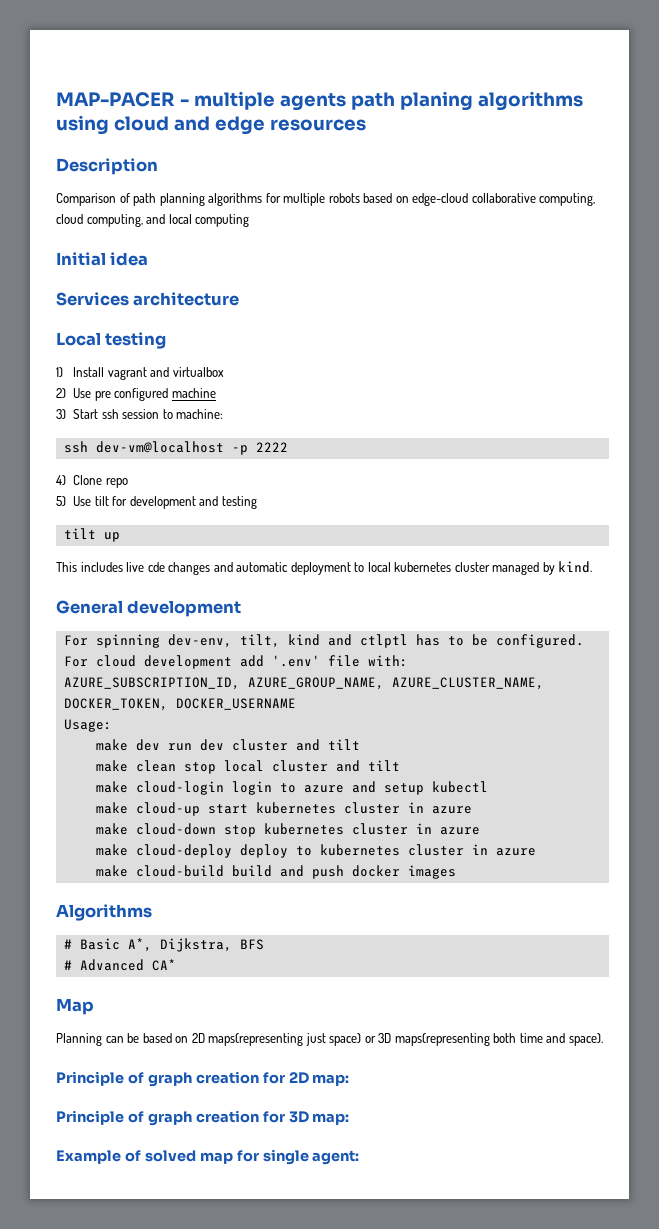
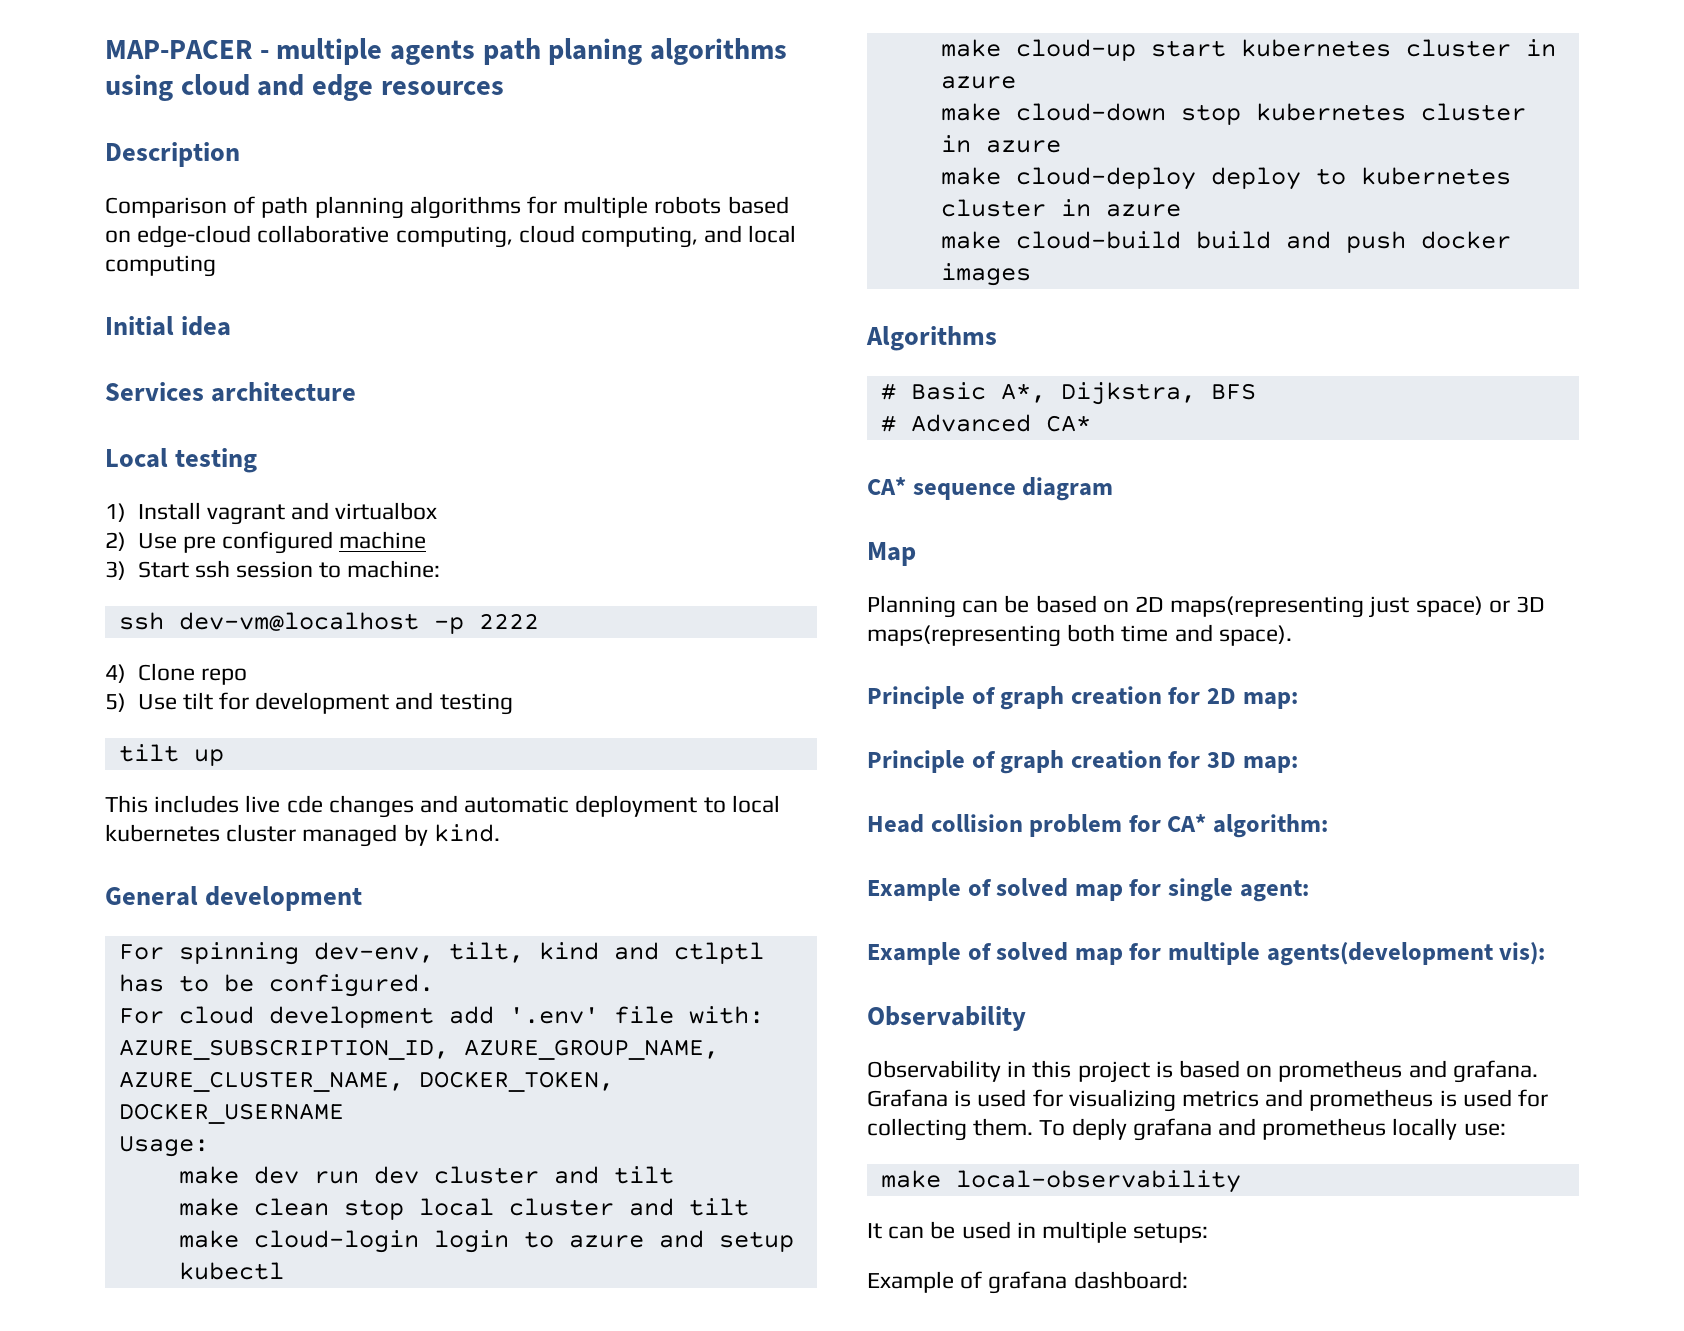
(176, 965) none -> [867,477,1114,501] // CA* sequence diagram
(350, 1119) none -> [867,814,1329,838] // Head collision problem for CA* algorithm:
(360, 1157) none -> [867,942,1546,966] [867,1006,1026,1031] [867,1060,1538,1083] [867,1089,1549,1112] [867,1118,1506,1141] [880,1170,1241,1193] [867,1221,1209,1243] [867,1271,1188,1294] // Example of solved map for multiple agents(development vis): // Observability // Observability in this project is based on prometheus and grafana. Grafana is used for visualizing metrics and prometheus is used for collecting them. To deply grafana and prometheus locally use: // make local-observability // It can be used in multiple setups: // Example of grafana dashboard:

